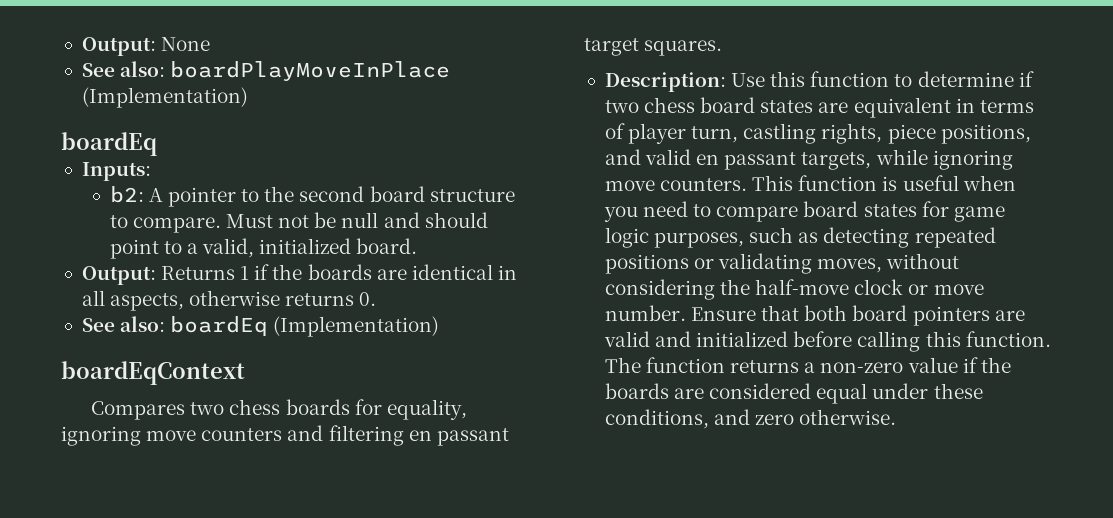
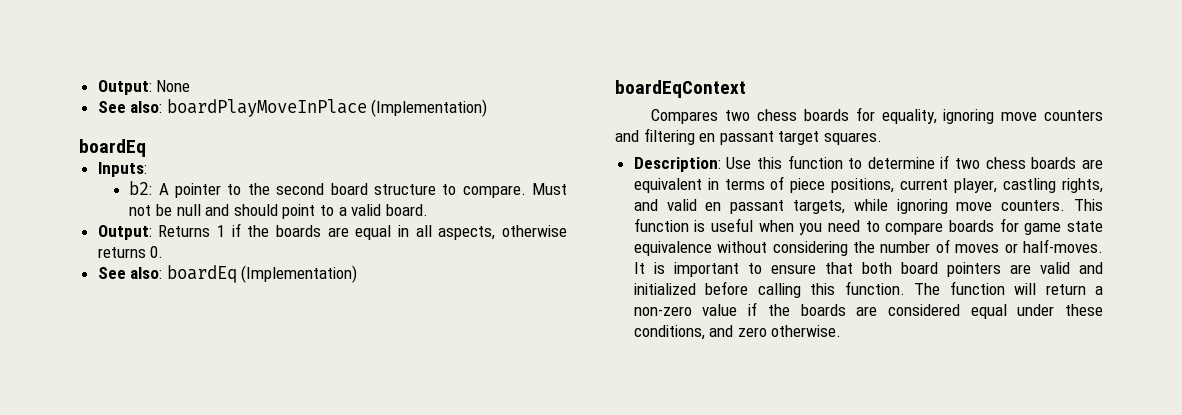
[202,238,352,258] valid, initialized -> [351,204,382,216] valid
[411,264,493,280] identical -> [355,225,392,240] equal
[700,97,814,113] board states -> [1031,157,1077,169] boards
[628,123,1031,144] player turn, castling rights, piece positions, -> [790,178,1103,193] piece positions, current player, castling rights,
[803,201,1005,222] [604,227,996,248] [604,253,960,274] [604,279,984,300] [604,305,757,321] board states for game logic purposes, such as detecting repeated positions or validating moves, without considering the half-move clock or move number. Ensure -> [949,218,1103,235] [633,239,1103,256] [633,262,816,277] boards for game state equivalence without considering the number of moves or half-moves. It is important to ensure
[730,360,800,373] returns -> [1014,283,1086,295] will return

